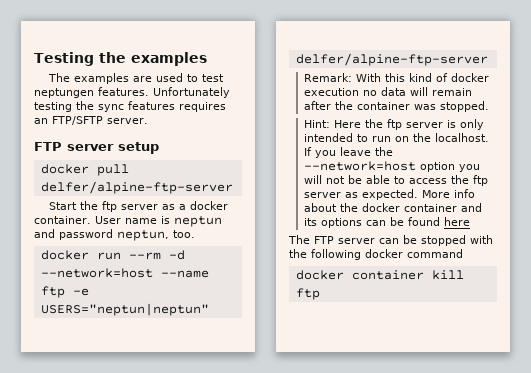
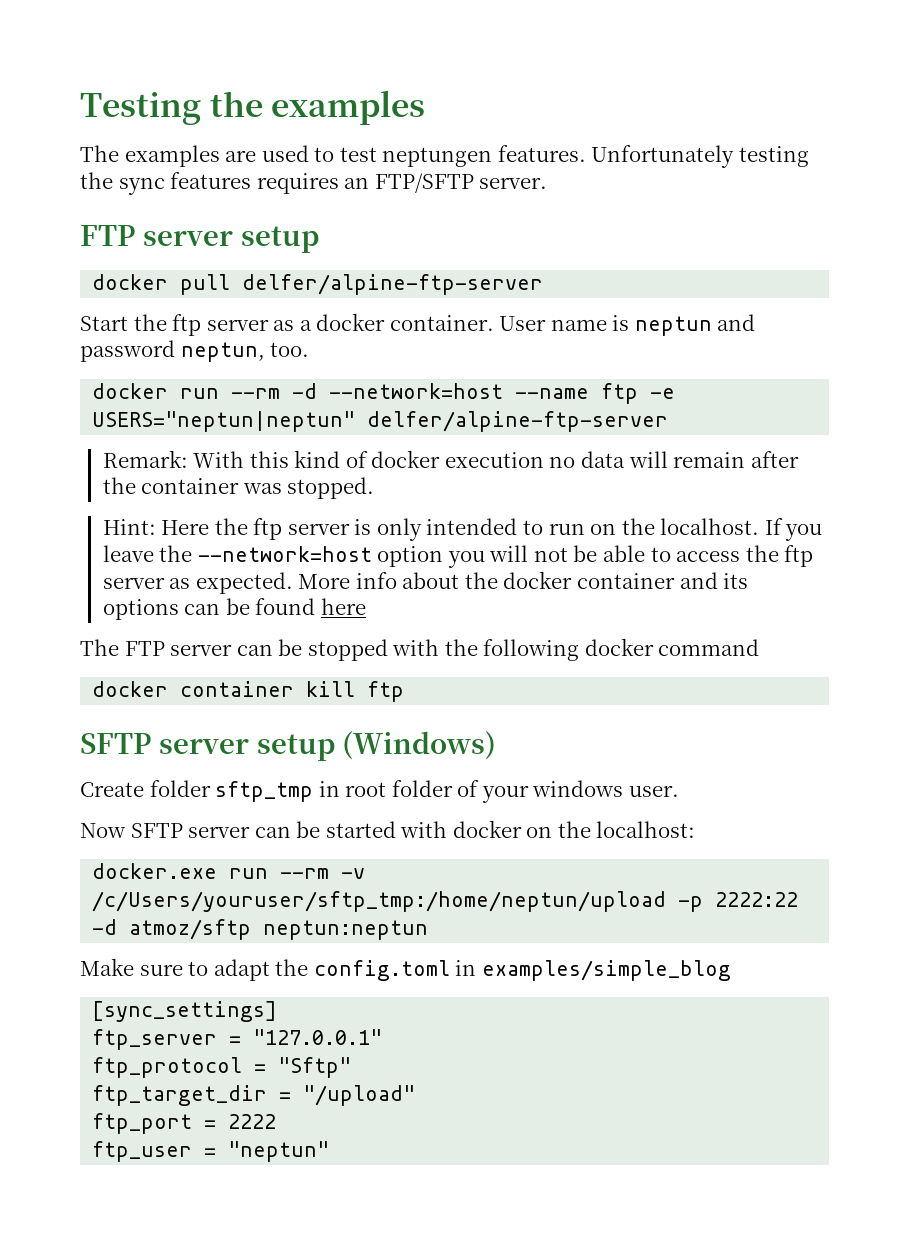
(320, 294) none -> [80,731,497,761] [80,780,679,803] [80,820,696,838] [92,863,366,879] [92,891,799,912] [92,919,429,940] [80,958,731,981] [92,1001,278,1022] [92,1029,383,1050] [92,1057,352,1078] [92,1085,416,1106] [92,1113,277,1134] [92,1141,330,1162] // SFTP server setup (Windows) // Create folder sftp_tmp in root folder of your windows user. // Now SFTP server can be started with docker on the localhost: // docker.exe run --rm -v /c/Users/youruser/sftp_tmp:/home/neptun/upload -p 2222:22 -d atmoz/sftp neptun:neptun // Make sure to adapt the config.toml in examples/simple_blog // [sync_settings] // ftp_server = "127.0.0.1" // ftp_protocol = "Sftp" // ftp_target_dir = "/upload" // ftp_port = 2222 // ftp_user = "neptun"

